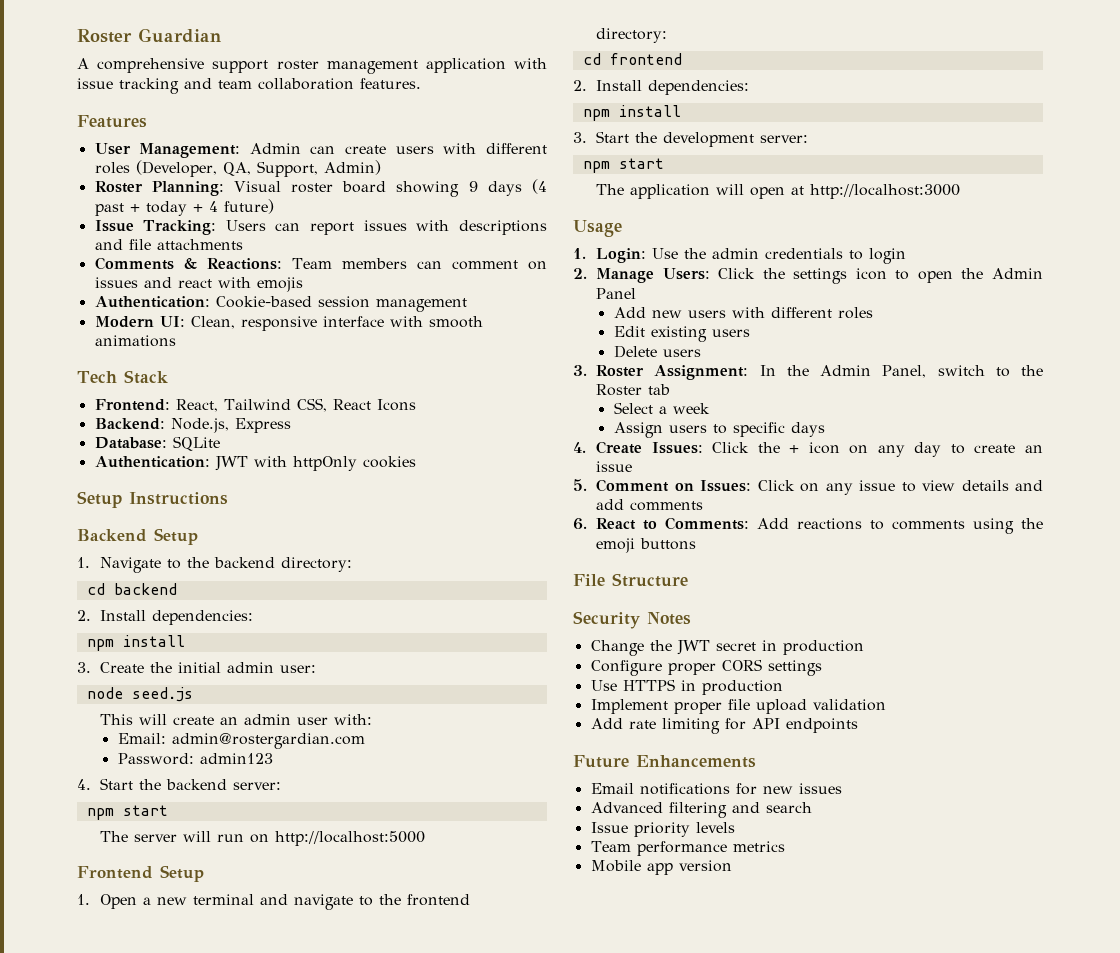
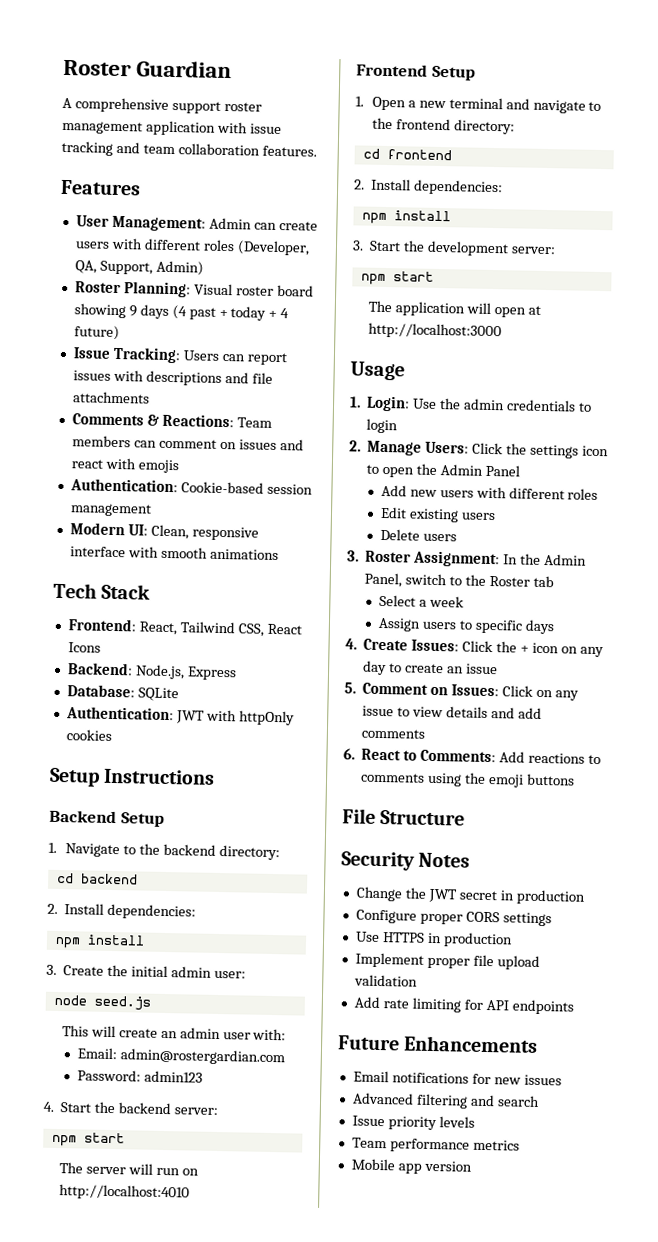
[275,831,426,846] http://localhost:5000 -> [58,1184,190,1201] http://localhost:4010

